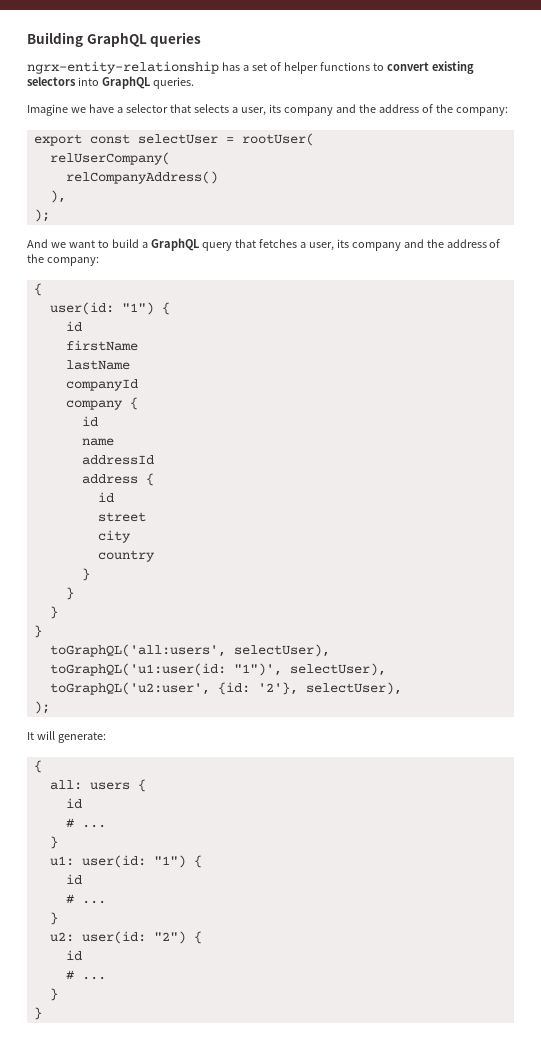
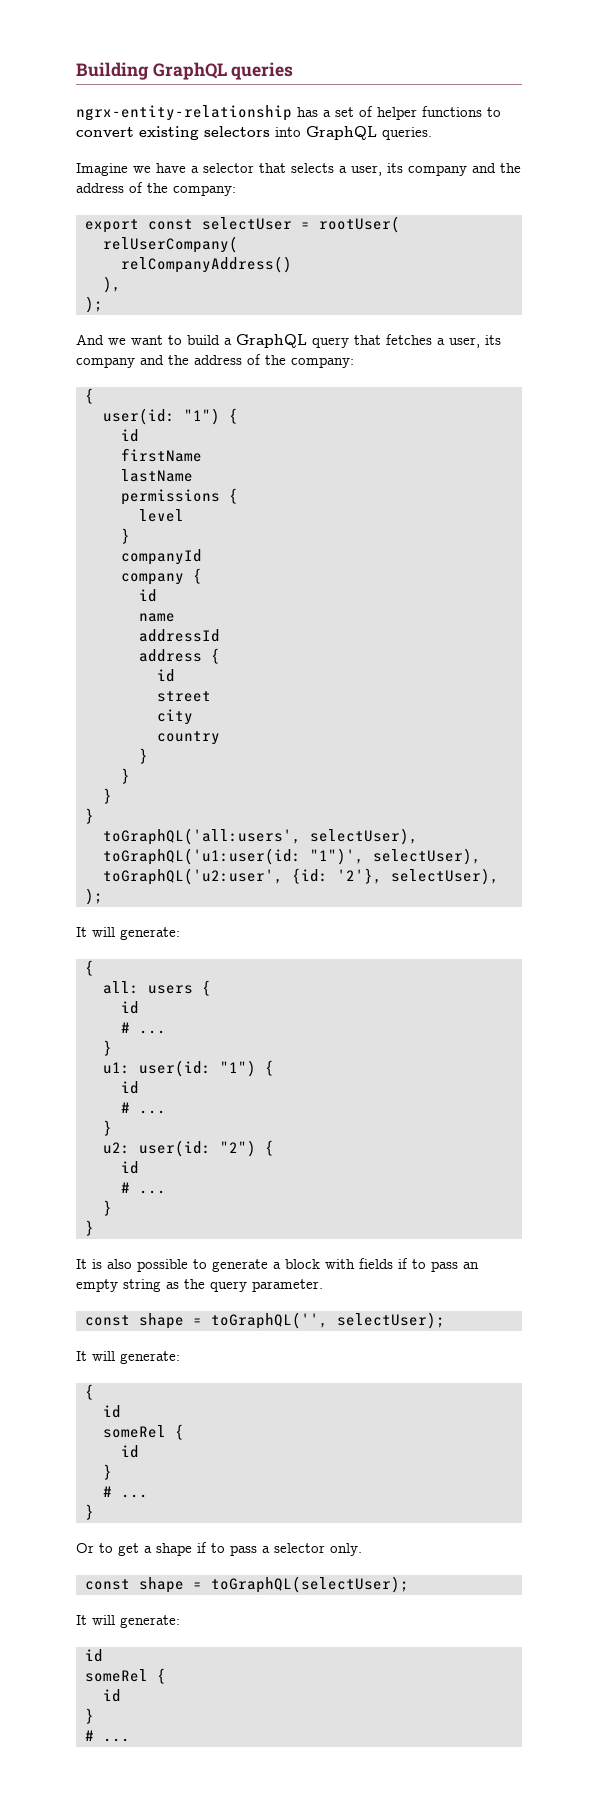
(130, 365) none -> [121,488,238,505] [139,509,184,522] [121,528,130,544] // permissions { // level // }
(42, 1013) none -> [76,1258,479,1272] [76,1279,323,1292] [85,1312,445,1329] [76,1351,180,1364] [85,1384,94,1400] [103,1405,121,1418] [103,1424,184,1440] [121,1445,139,1458] [103,1464,112,1480] [103,1486,148,1498] [85,1504,94,1520] [76,1542,362,1556] [85,1576,409,1593] [76,1615,180,1628] [85,1649,103,1662] [85,1668,166,1684] [103,1689,121,1702] [85,1708,94,1724] [85,1730,130,1742] // It is also possible to generate a block with fields if to pass an empty string as the query parameter. // const shape = toGraphQL('', selectUser); // It will generate: // { // id // someRel { // id // } // # ... // } // Or to get a shape if to pass a selector only. // const shape = toGraphQL(selectUser); // It will generate: // id // someRel { // id // } // # ...

